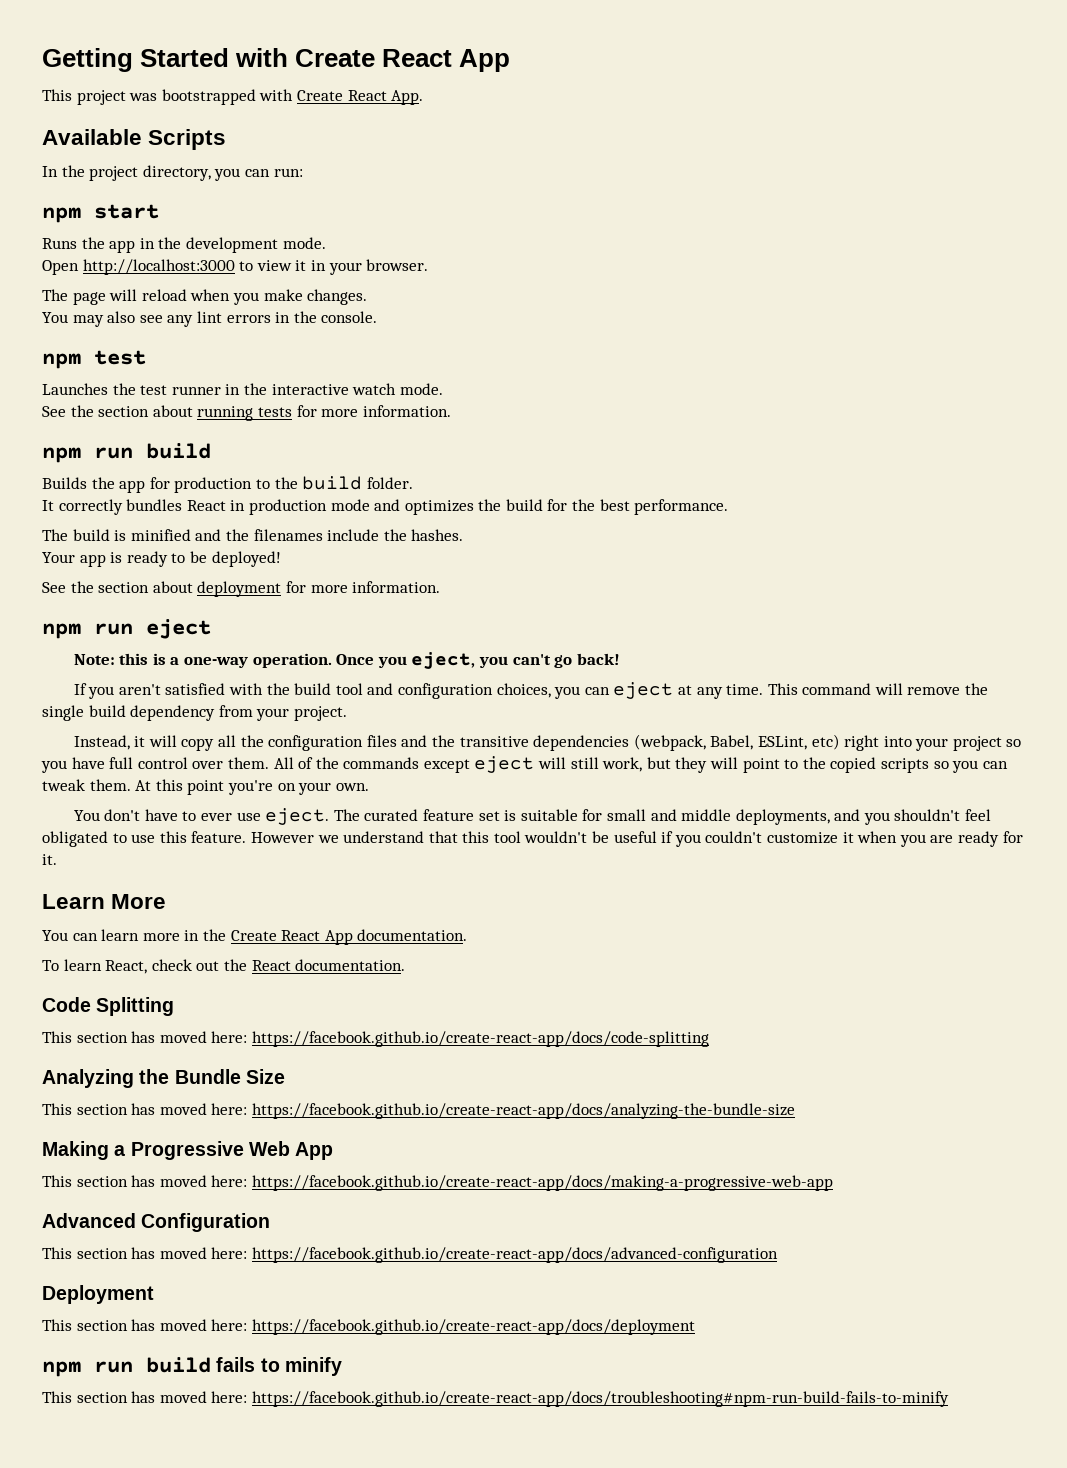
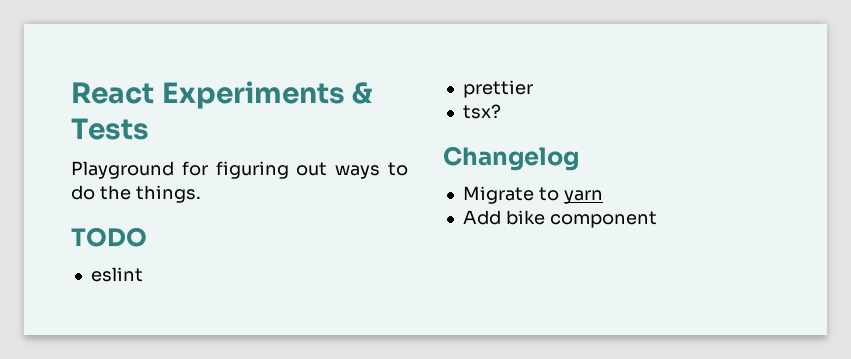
[42,48,511,72] [42,89,424,105] [42,129,227,150] [42,165,303,181] [42,204,159,223] [42,237,326,253] [42,259,429,275] [42,289,368,305] [42,311,378,327] [42,350,146,369] [42,383,443,395] [42,405,451,421] [42,443,211,463] [42,476,413,493] [42,499,729,515] [42,529,464,541] [42,551,281,567] [42,581,441,597] [42,619,211,639] [73,652,620,669] [73,682,989,699] [42,705,347,721] [73,734,1022,751] [41,756,1008,773] [42,779,369,795] [73,808,992,825] [42,831,1023,847] [42,854,57,865] [42,894,167,909] [42,929,468,945] [42,959,406,974] [42,997,175,1016] [42,1031,709,1047] [42,1069,285,1088] [42,1103,795,1119] [42,1141,334,1160] [42,1175,833,1191] [42,1213,271,1232] [42,1247,778,1263] [42,1285,154,1304] [42,1319,695,1335] [42,1357,342,1377] [42,1391,949,1407] Getting Started with Create React App // This project was bootstrapped with Create React App. // Available Scripts // In the project directory, you can run: // npm start // Runs the app in the development mode. // Open http://localhost:3000 to view it in your browser. // The page will reload when you make changes. // You may also see any lint errors in the console. // npm test // Launches the test runner in the interactive watch mode. // See the section about running tests for more information. // npm run build // Builds the app for production to the build folder. // It correctly bundles React in production mode and optimizes the build for the best performance. // The build is minified and the filenames include the hashes. // Your app is ready to be deployed! // See the section about deployment for more information. // npm run eject // Note: this is a one-way operation. Once you eject, you can't go back! // If you aren't satisfied with the build tool and configuration choices, you can eject at any time. This command will remove the single build dependency from your project. // Instead, it will copy all the configuration files and the transitive dependencies (webpack, Babel, ESLint, etc) right into your project so you have full control over them. All of the commands except eject will still work, but they will point to the copied scripts so you can tweak them. At this point you're on your own. // You don't have to ever use eject. The curated feature set is suitable for small and middle deployments, and you shouldn't feel obligated to use this feature. However we understand that this tool wouldn't be useful if you couldn't customize it when you are ready for it. // Learn More // You can learn more in the Create React App documentation. // To learn React, check out the React documentation. // Code Splitting // This section has moved here: https://facebook.github.io/create-react-app/docs/code-splitting // Analyzing the Bundle Size // This section has moved here: https://facebook.github.io/create-react-app/docs/analyzing-the-bundle-size // Making a Progressive Web App // This section has moved here: https://facebook.github.io/create-react-app/docs/making-a-progressive-web-app // Advanced Configuration // This section has moved here: https://facebook.github.io/create-react-app/docs/advanced-configuration // Deployment // This section has moved here: https://facebook.github.io/create-react-app/docs/deployment // npm run build fails to minify // This section has moved here: https://facebook.github.io/create-react-app/docs/troubleshooting#npm-run-build-fails-to-minify -> [71,81,373,109] [71,118,149,140] [71,161,409,179] [71,185,201,203] [71,227,147,247] [90,267,143,282] [462,80,533,98] [462,104,501,119] [443,146,579,171] [462,186,603,204] [462,210,657,228] React Experiments & Tests // Playground for figuring out ways to do the things. // TODO // eslint // prettier // tsx? // Changelog // Migrate to yarn // Add bike component

